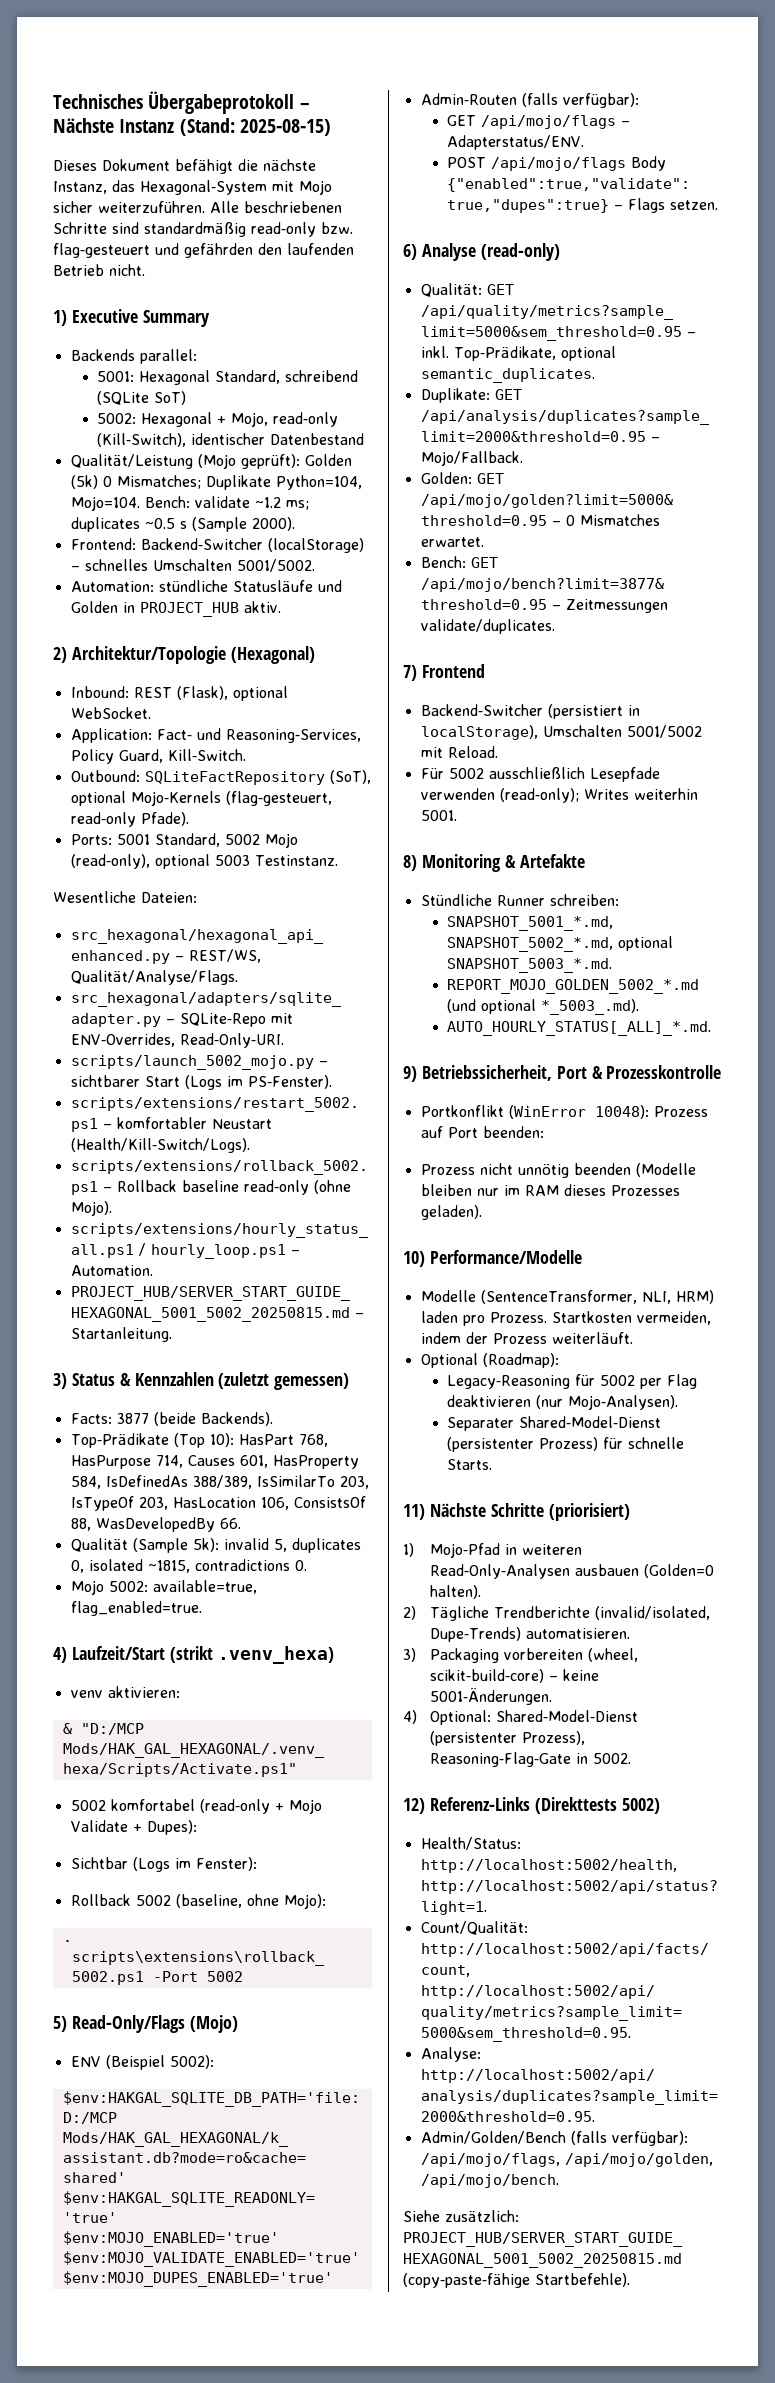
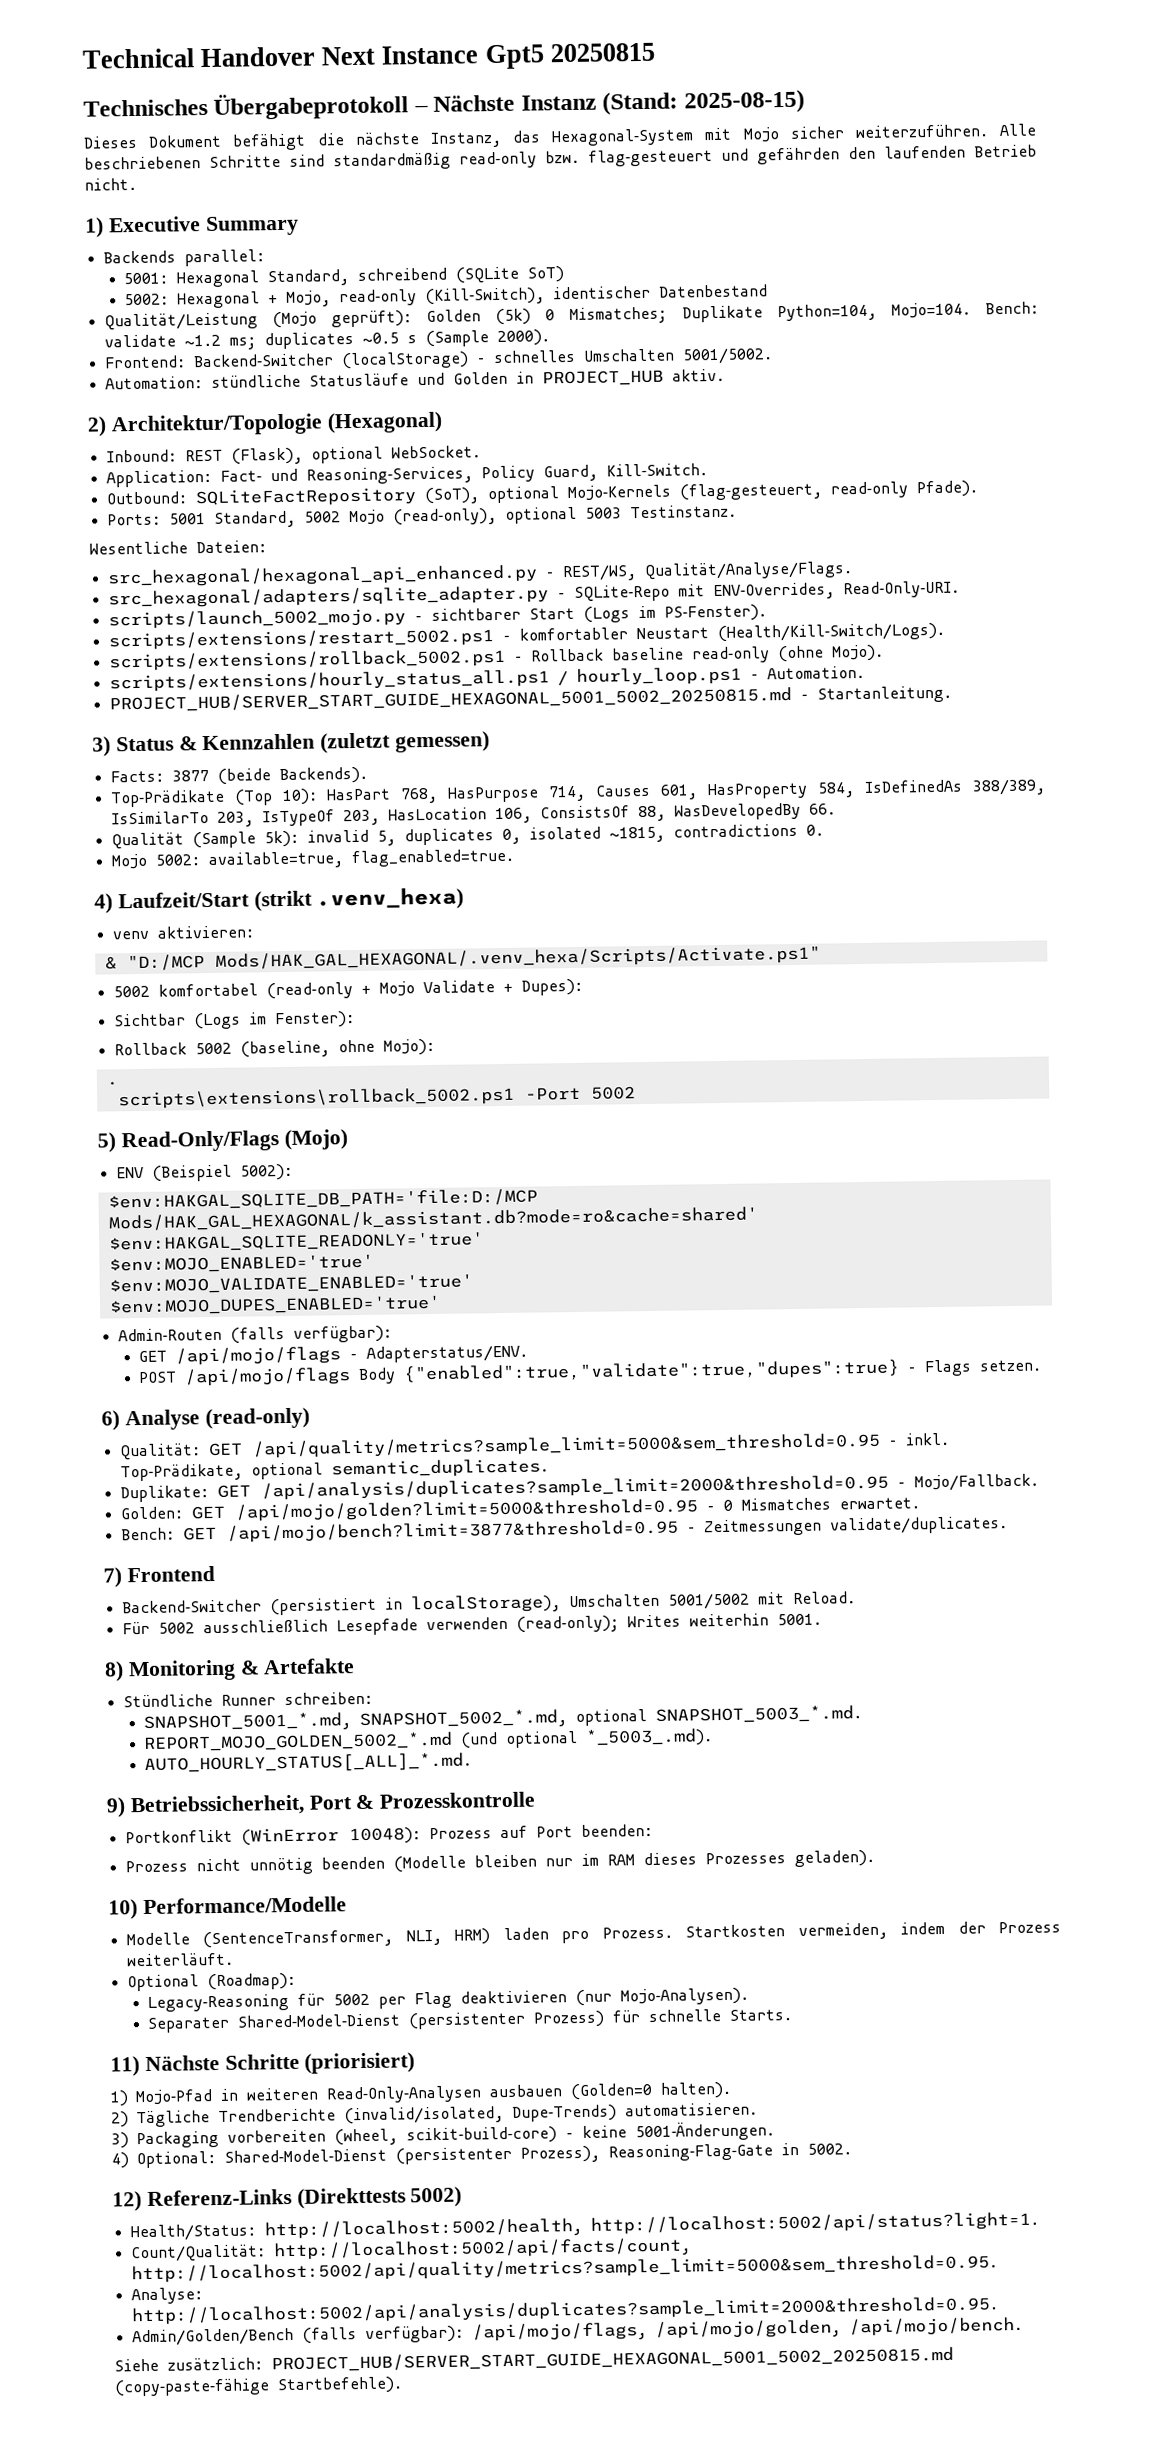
(53, 101) none -> [82,42,655,70] Technical Handover Next Instance Gpt5 20250815 //

